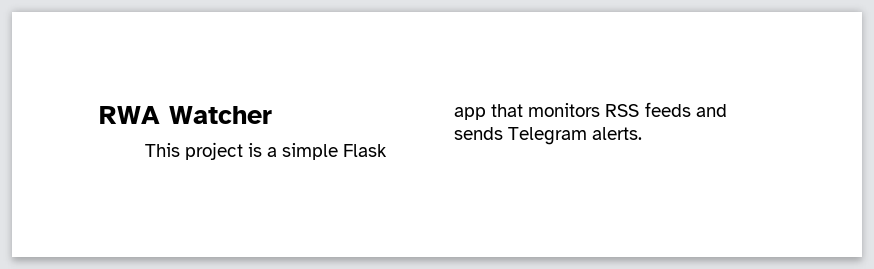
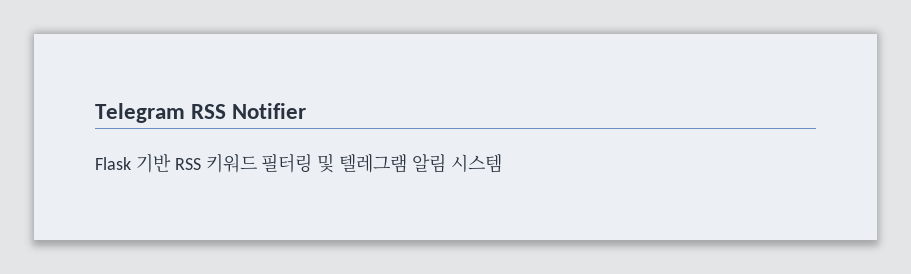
[99,106,272,124] [144,142,388,160] [454,102,727,120] [454,127,643,145] RWA Watcher // This project is a simple Flask app that monitors RSS feeds and sends Telegram alerts. -> [95,103,307,123] [95,153,502,173] Telegram RSS Notifier // Flask 기반 RSS 키워드 필터링 및 텔레그램 알림 시스템

